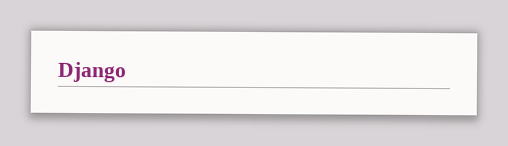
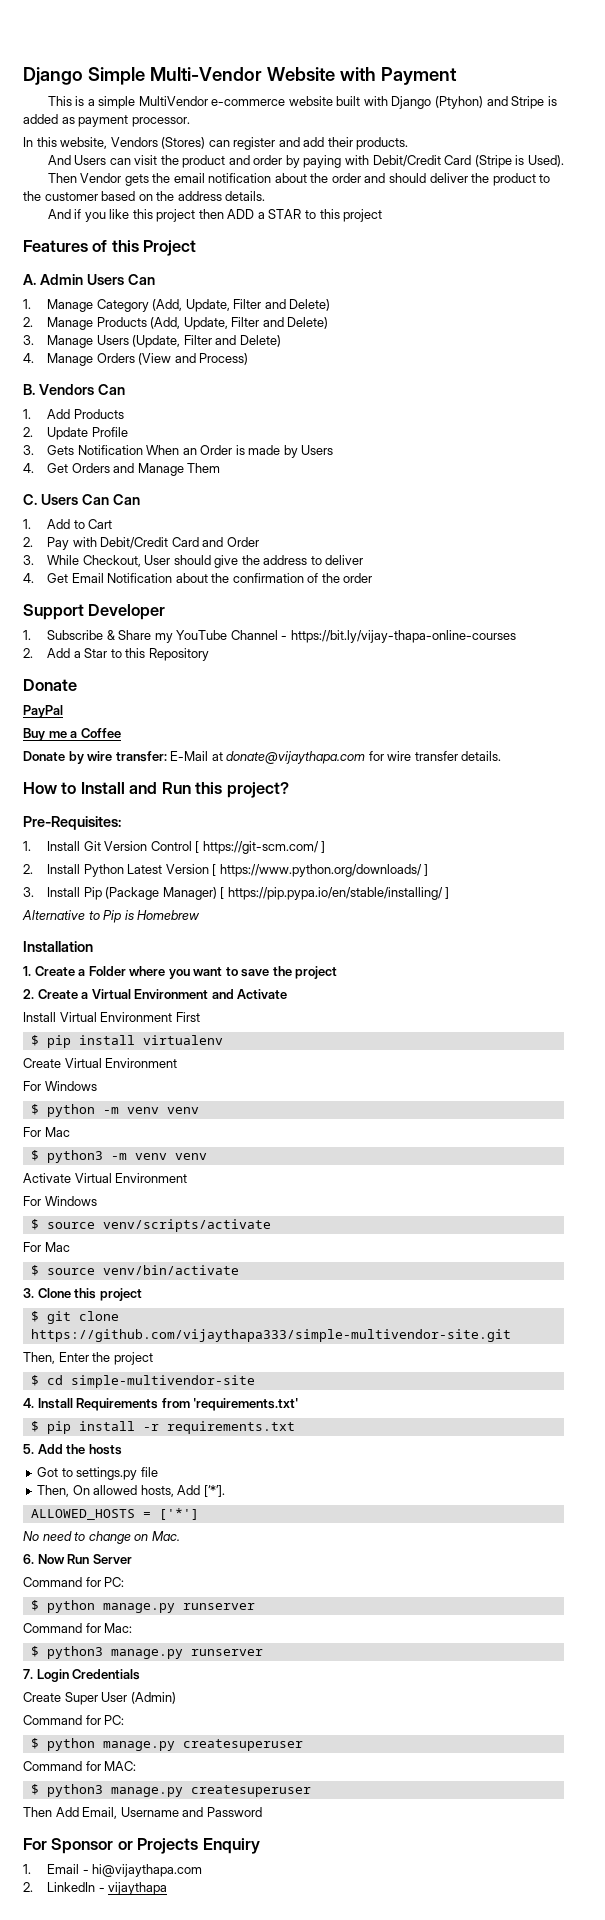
[57,61,127,83] Django -> [23,67,457,85] [47,96,557,109] [23,114,190,127] [23,137,409,150] [47,155,564,168] [47,173,551,186] [23,191,266,201] [47,209,383,222] [23,240,197,256] [23,274,155,285] [23,299,331,312] [23,317,329,330] [23,335,281,348] [23,353,249,366] [23,384,125,395] [23,409,124,419] [23,427,128,440] [23,445,334,458] [23,463,221,476] [23,494,140,505] [23,519,113,529] [23,537,259,550] [23,555,364,568] [23,573,373,583] [23,604,166,620] [23,630,516,643] [23,648,209,661] [23,679,77,691] [23,705,63,718] [23,728,121,741] [23,751,502,764] [23,782,289,798] [23,816,121,830] [23,841,326,854] [23,864,429,877] [23,887,450,900] [22,910,201,923] [23,941,93,952] [23,966,338,979] [23,989,288,999] [23,1012,200,1022] [30,1035,223,1048] [23,1058,178,1068] [23,1081,97,1091] [30,1104,199,1117] [23,1127,70,1137] [30,1150,207,1163] [23,1173,188,1183] [23,1196,97,1206] [30,1219,271,1232] [23,1242,70,1252] [30,1265,239,1276] [23,1288,142,1301] [30,1311,119,1324] [30,1329,511,1342] [23,1352,153,1365] [30,1375,255,1388] [23,1398,299,1411] [30,1421,295,1434] [23,1444,122,1455] [37,1467,158,1480] [37,1485,225,1497] [30,1508,199,1520] [23,1531,180,1544] [23,1554,132,1564] [23,1577,125,1587] [30,1600,255,1613] [23,1623,133,1633] [30,1646,263,1659] [23,1669,141,1682] [23,1692,176,1705] [23,1715,125,1725] [30,1738,303,1751] [23,1761,137,1771] [30,1784,311,1797] [23,1807,262,1819] [23,1838,260,1854] [23,1864,203,1877] [23,1882,168,1895] Django Simple Multi-Vendor Website with Payment // This is a simple MultiVendor e-commerce website built with Django (Ptyhon) and Stripe is added as payment processor. // In this website, Vendors (Stores) can register and add their products. // And Users can visit the product and order by paying with Debit/Credit Card (Stripe is Used). // Then Vendor gets the email notification about the order and should deliver the product to the customer based on the address details. // And if you like this project then ADD a STAR to this project // Features of this Project // A. Admin Users Can // 1. Manage Category (Add, Update, Filter and Delete) // 2. Manage Products (Add, Update, Filter and Delete) // 3. Manage Users (Update, Filter and Delete) // 4. Manage Orders (View and Process) // B. Vendors Can // 1. Add Products // 2. Update Profile // 3. Gets Notification When an Order is made by Users // 4. Get Orders and Manage Them // C. Users Can Can // 1. Add to Cart // 2. Pay with Debit/Credit Card and Order // 3. While Checkout, User should give the address to deliver // 4. Get Email Notification about the confirmation of the order // Support Developer // 1. Subscribe & Share my YouTube Channel - https://bit.ly/vijay-thapa-online-courses // 2. Add a Star to this Repository // Donate // PayPal // Buy me a Coffee // Donate by wire transfer: E-Mail at donate@vijaythapa.com for wire transfer details. // How to Install and Run this project? // Pre-Requisites: // 1. Install Git Version Control [ https://git-scm.com/ ] // 2. Install Python Latest Version [ https://www.python.org/downloads/ ] // 3. Install Pip (Package Manager) [ https://pip.pypa.io/en/stable/installing/ ] // Alternative to Pip is Homebrew // Installation // 1. Create a Folder where you want to save the project // 2. Create a Virtual Environment and Activate // Install Virtual Environment First // $ pip install virtualenv // Create Virtual Environment // For Windows // $ python -m venv venv // For Mac // $ python3 -m venv venv // Activate Virtual Environment // For Windows // $ source venv/scripts/activate // For Mac // $ source venv/bin/activate // 3. Clone this project // $ git clone https://github.com/vijaythapa333/simple-multivendor-site.git // Then, Enter the project // $ cd simple-multivendor-site // 4. Install Requirements from 'requirements.txt' // $ pip install -r requirements.txt // 5. Add the hosts // Got to settings.py file // Then, On allowed hosts, Add [‘*’]. // ALLOWED_HOSTS = ['*'] // No need to change on Mac. // 6. Now Run Server // Command for PC: // $ python manage.py runserver // Command for Mac: // $ python3 manage.py runserver // 7. Login Credentials // Create Super User (Admin) // Command for PC: // $ python manage.py createsuperuser // Command for MAC: // $ python3 manage.py createsuperuser // Then Add Email, Username and Password // For Sponsor or Projects Enquiry // 1. Email - hi@vijaythapa.com // 2. LinkedIn - vijaythapa

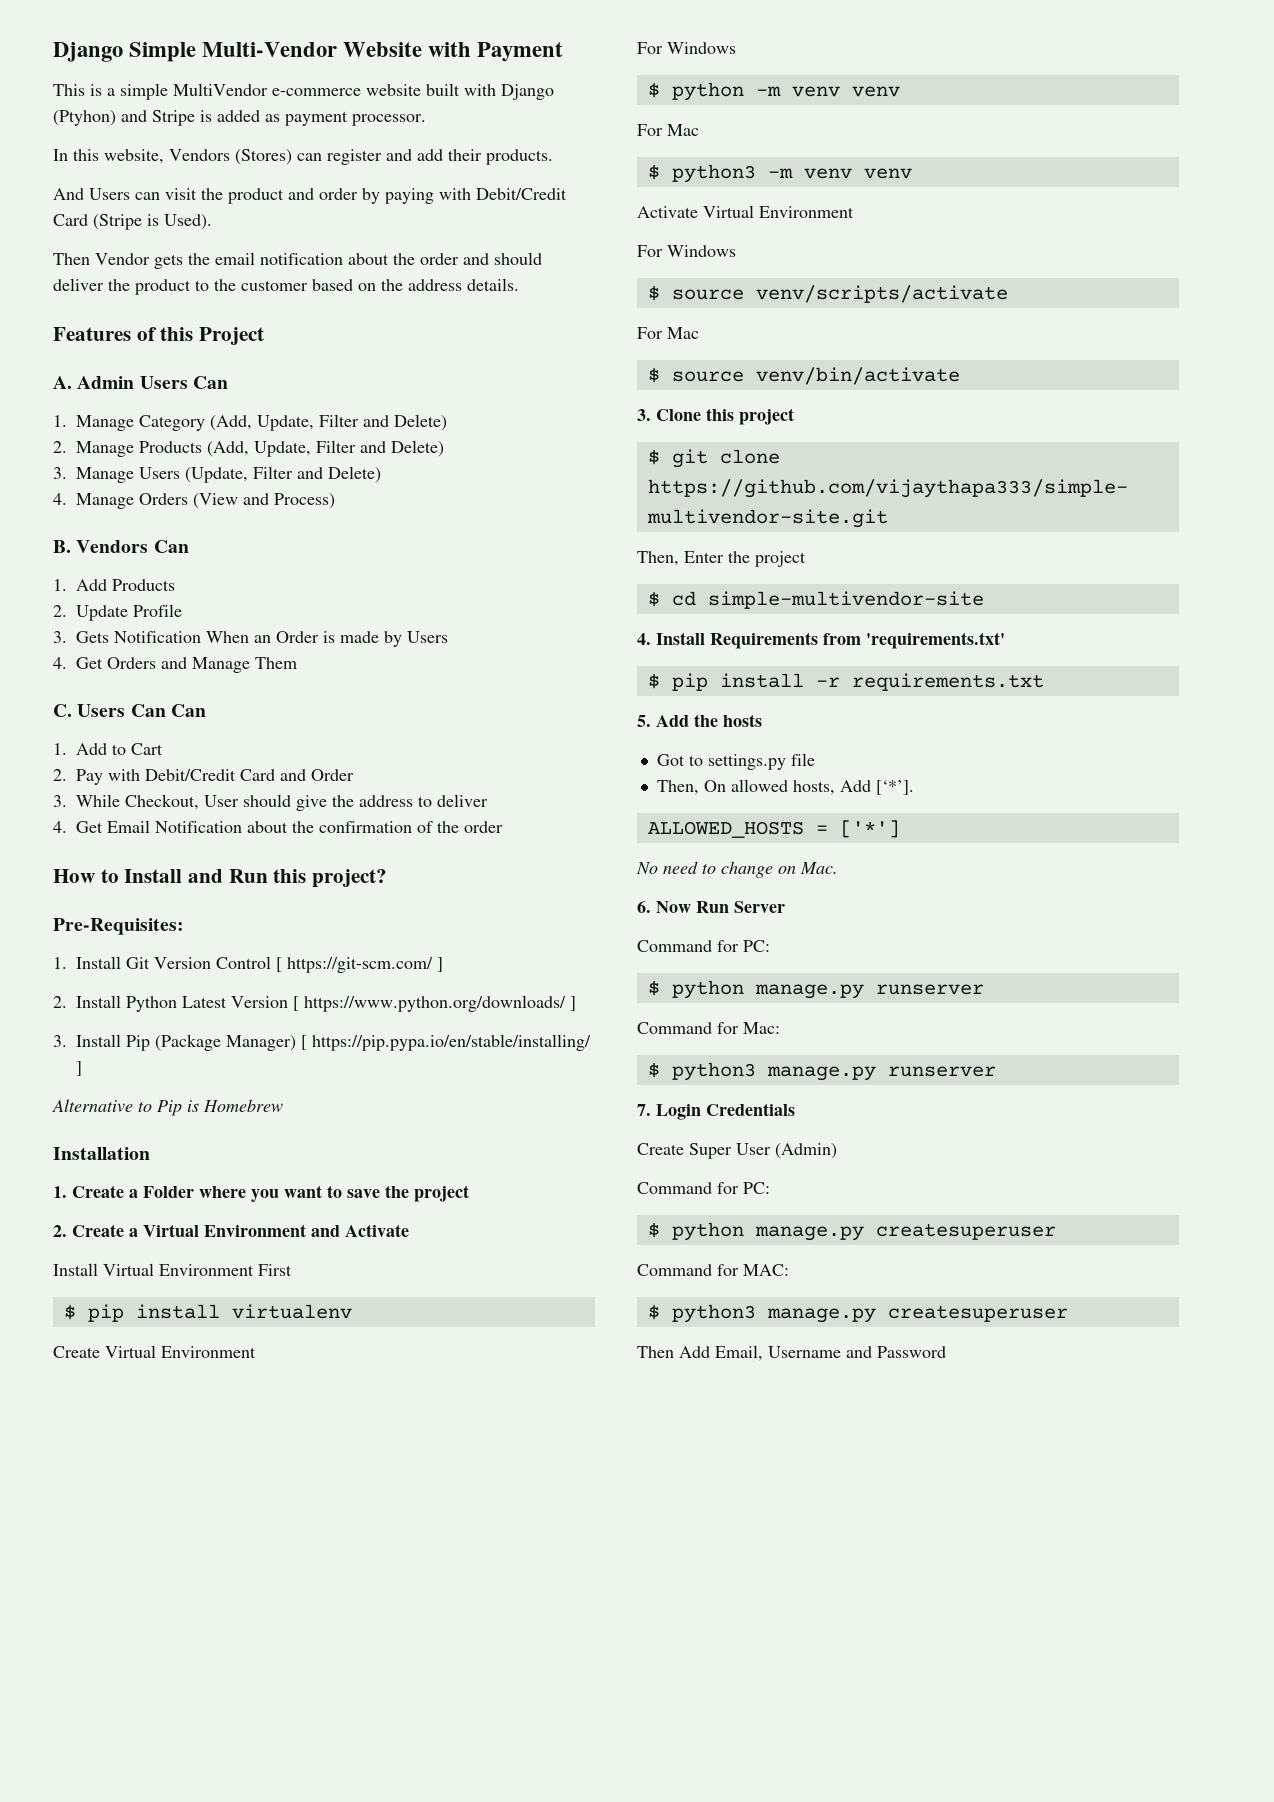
[47,209,383,222] // And if you like this project then ADD a STAR to this project -> (519, 284) none
[23,604,166,620] [23,630,516,643] [23,648,209,661] [23,679,77,691] [23,705,63,718] [23,728,121,741] [23,751,502,764] // Support Developer // 1. Subscribe & Share my YouTube Channel - https://bit.ly/vijay-thapa-online-courses // 2. Add a Star to this Repository // Donate // PayPal // Buy me a Coffee // Donate by wire transfer: E-Mail at donate@vijaythapa.com for wire transfer details. -> (503, 827) none
[23,1838,260,1854] [23,1864,203,1877] [23,1882,168,1895] // For Sponsor or Projects Enquiry // 1. Email - hi@vijaythapa.com // 2. LinkedIn - vijaythapa -> (946, 1352) none

